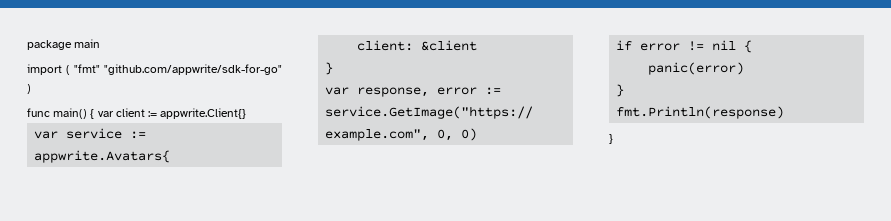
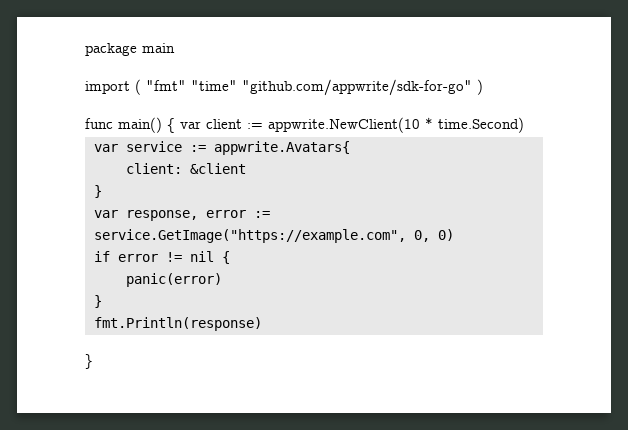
(100, 68) none -> [191,80,237,91] "time"
[160,108,247,119] appwrite.Client{} -> [268,117,524,133] appwrite.NewClient(10 * time.Second)

